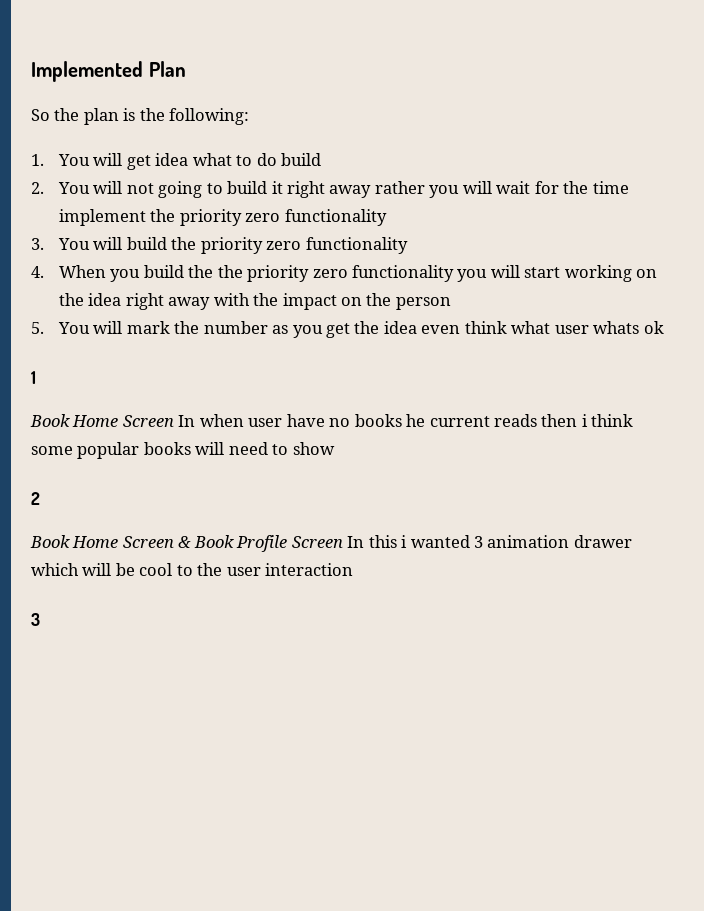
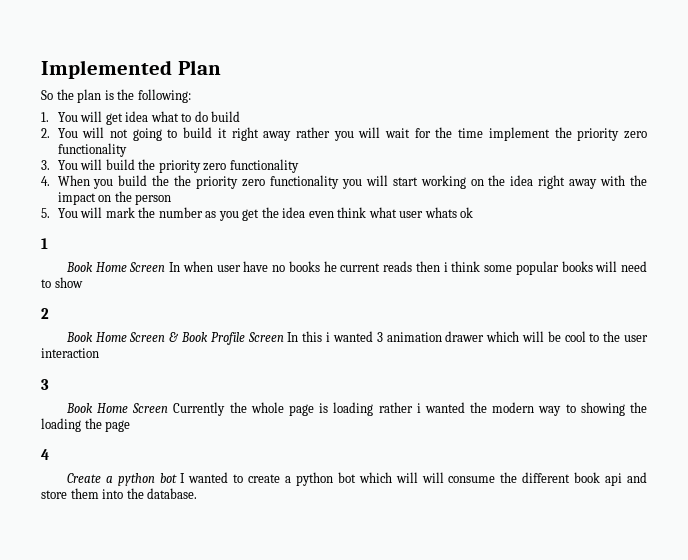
(40, 619) none -> [65,402,648,416] [41,418,131,432] [41,449,49,460] [66,472,647,486] [41,488,198,499] // Book Home Screen Currently the whole page is loading rather i wanted the modern way to showing the loading the page // 4 // Create a python bot I wanted to create a python bot which will will consume the different book api and store them into the database.

